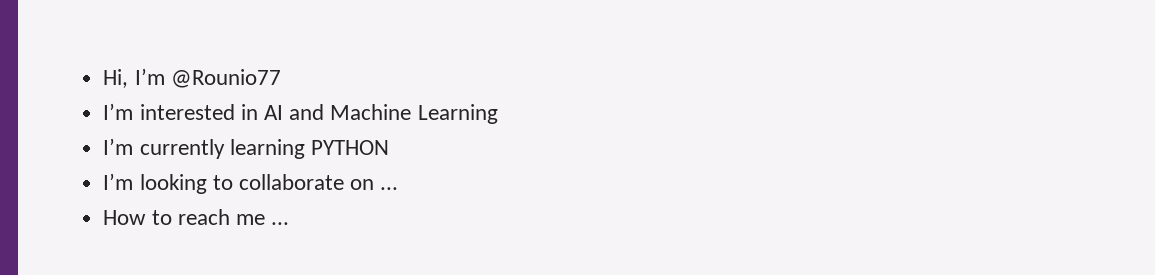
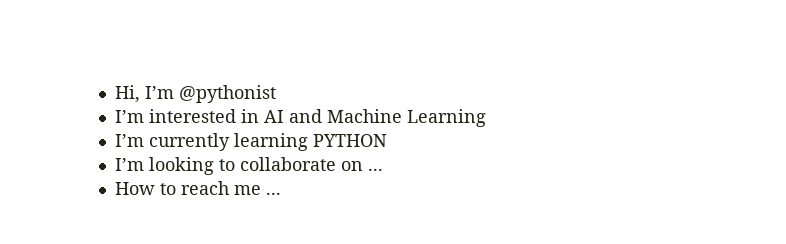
[170,69,281,88] @Rounio77 -> [178,85,276,103] @pythonist

